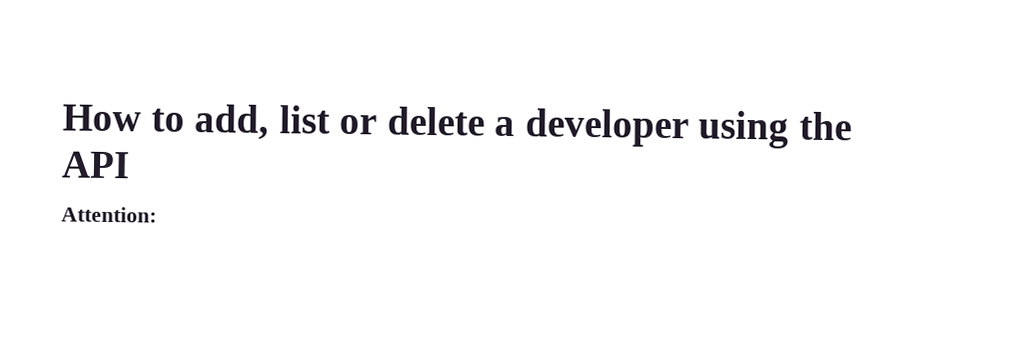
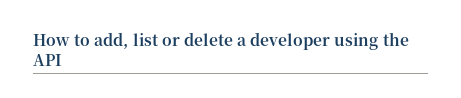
[61,206,157,223] // Attention: -> (62, 60) none

